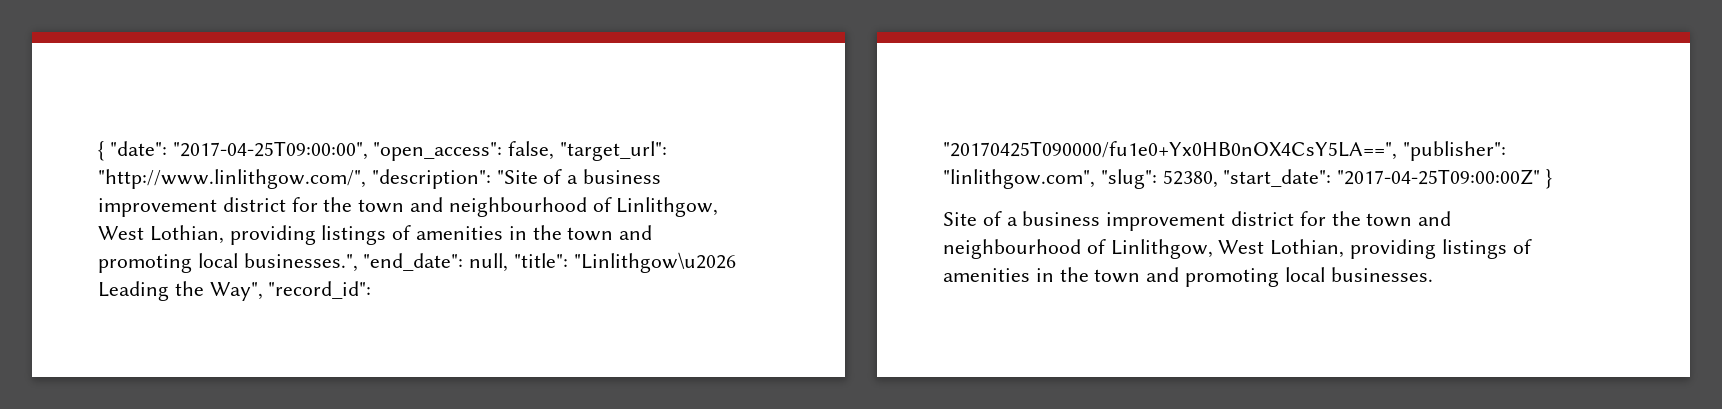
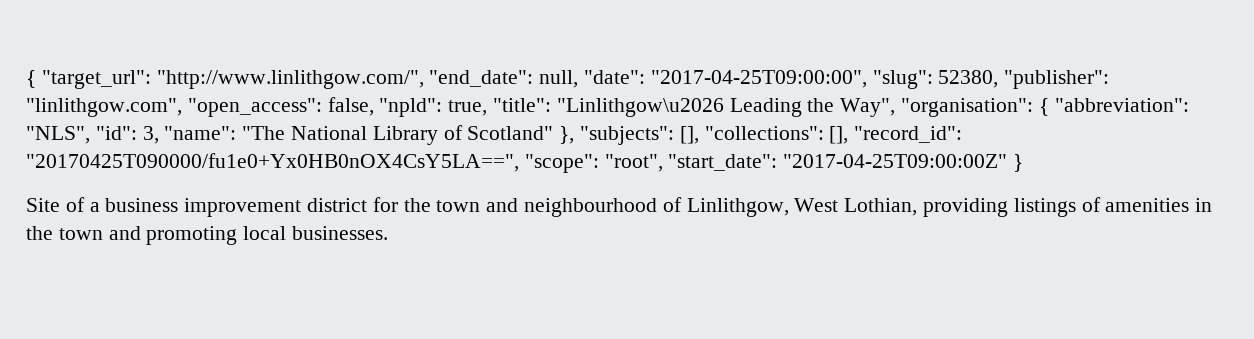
[98,141,668,161] [98,169,662,189] [98,197,719,217] [98,225,653,245] [98,253,509,273] { "date": "2017-04-25T09:00:00", "open_access": false, "target_url": "http://www.linlithgow.com/", "description": "Site of a business improvement district for the town and neighbourhood of Linlithgow, West Lothian, providing listings of amenities in the town and promoting local businesses.", "end_date": null, -> [26,70,1110,89] [26,97,488,117] { "target_url": "http://www.linlithgow.com/", "end_date": null, "date": "2017-04-25T09:00:00", "slug": 52380, "publisher": "linlithgow.com", "open_access": false, "npld": true,
[268,281,372,299] [943,141,1506,161] [943,169,1218,189] "record_id": "20170425T090000/fu1e0+Yx0HB0nOX4CsY5LA==", "publisher": "linlithgow.com", "slug": 52380, -> [901,98,1189,117] [26,125,963,145] [26,153,663,173] "organisation": { "abbreviation": "NLS", "id": 3, "name": "The National Library of Scotland" }, "subjects": [], "collections": [], "record_id": "20170425T090000/fu1e0+Yx0HB0nOX4CsY5LA==", "scope": "root",

